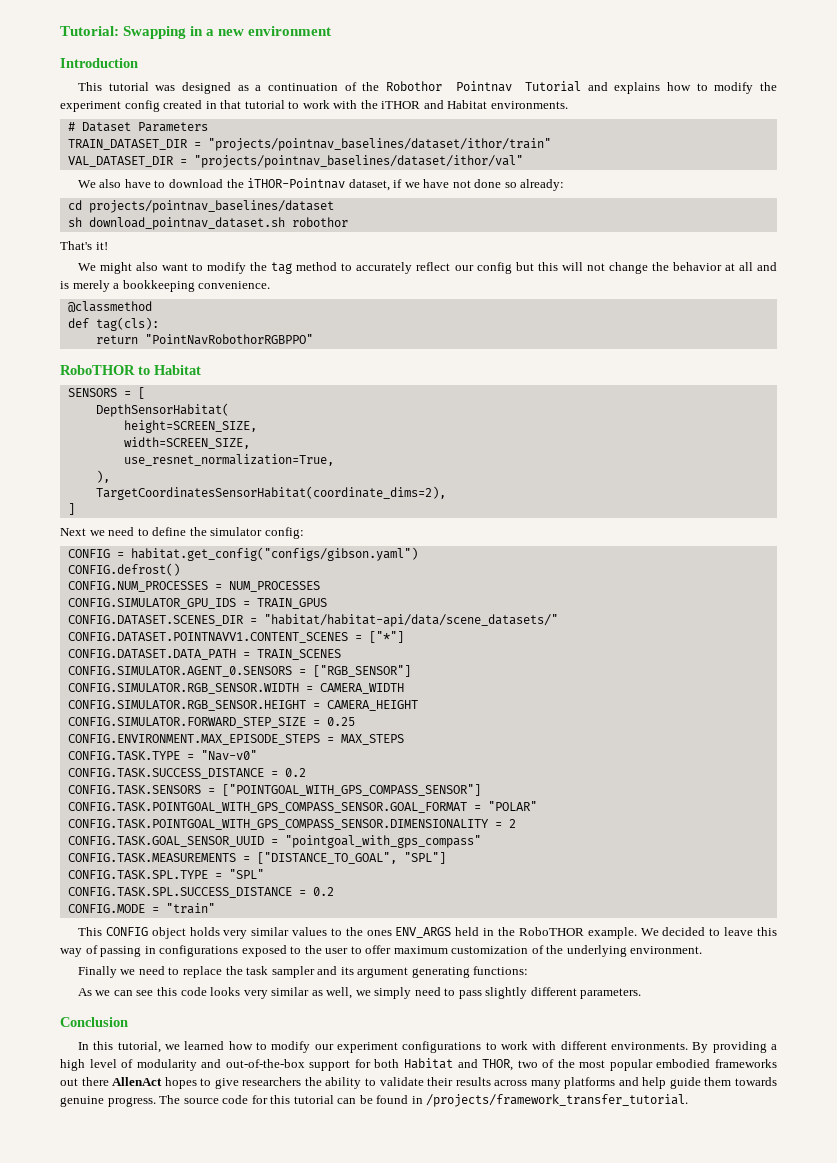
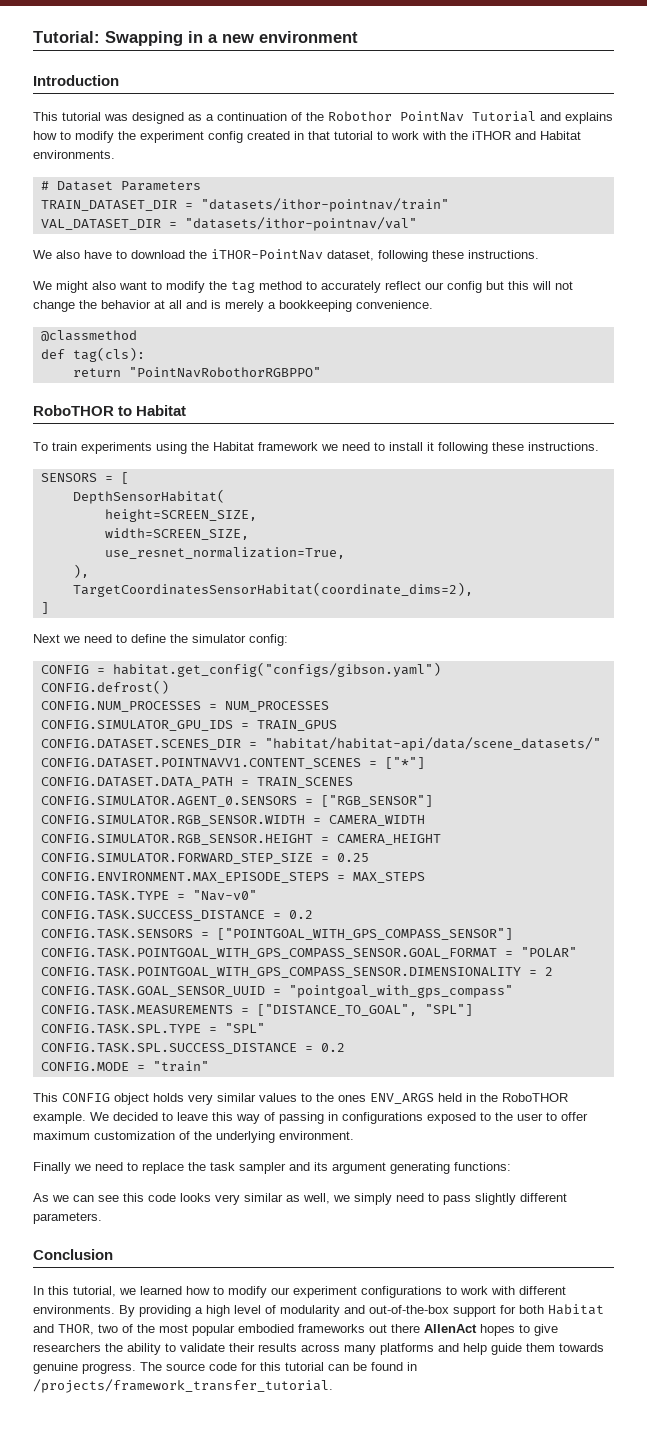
[455,81,512,92] Pointnav -> [400,111,464,122] PointNav
[207,138,551,151] "projects/pointnav_baselines/dataset/ithor/train" -> [200,198,449,212] "datasets/ithor-pointnav/train"
[193,155,523,168] "projects/pointnav_baselines/dataset/ithor/val" -> [184,217,417,231] "datasets/ithor-pointnav/val"
[247,178,565,191] [67,200,334,213] [67,217,348,230] [60,241,108,250] iTHOR-Pointnav dataset, if we have not done so already: // cd projects/pointnav_baselines/dataset // sh download_pointnav_dataset.sh robothor // That's it! -> [211,249,539,262] iTHOR-PointNav dataset, following these instructions.
(201, 370) none -> [33,442,599,454] // To train experiments using the Habitat framework we need to install it following these instructions.

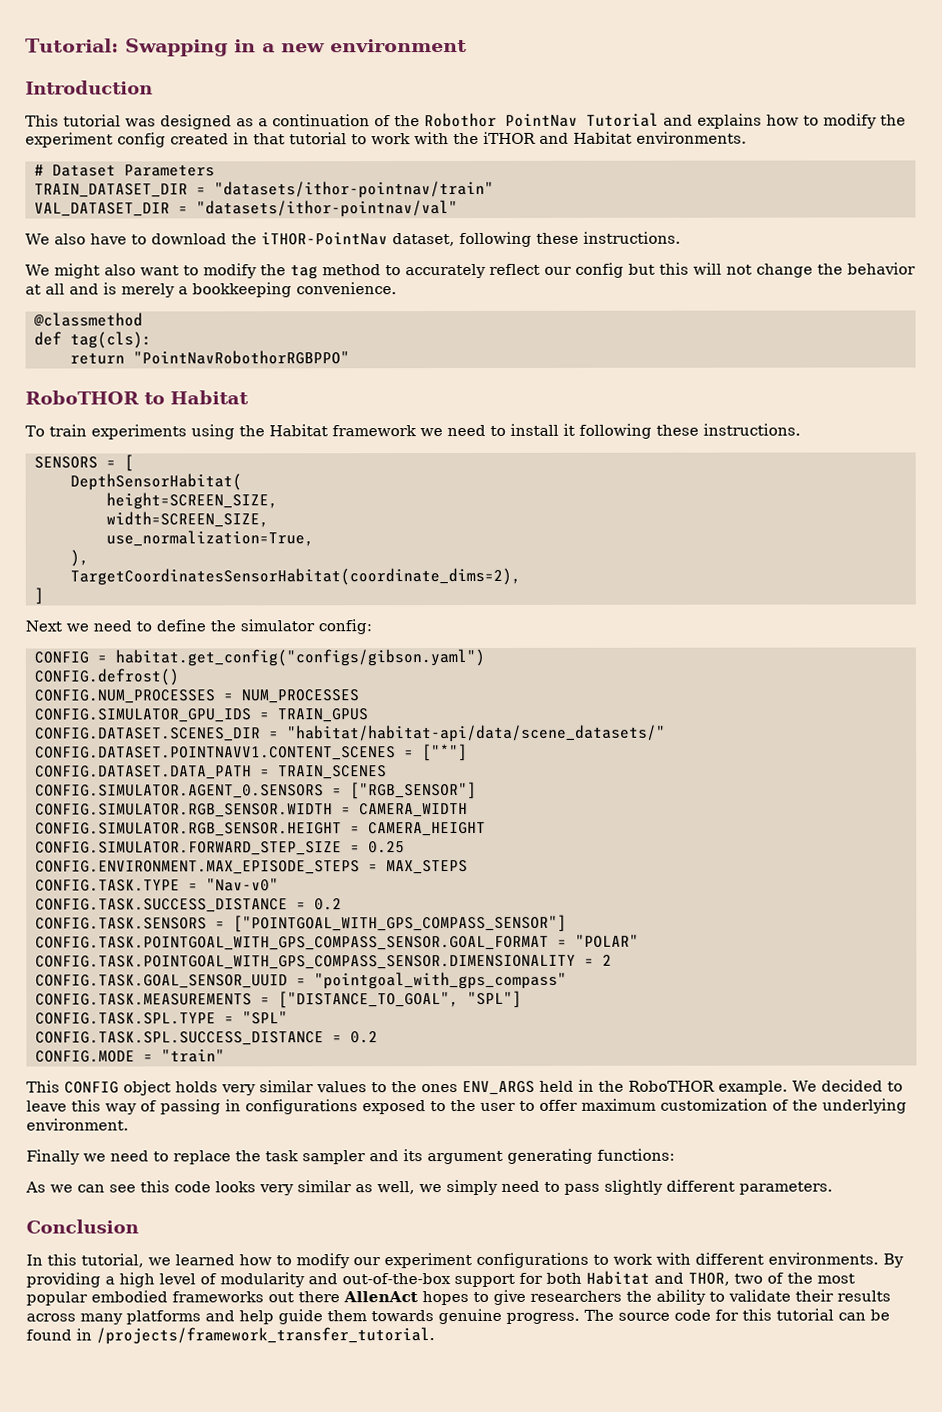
[104,547,345,559] use_resnet_normalization=True, -> [106,530,314,547] use_normalization=True,

